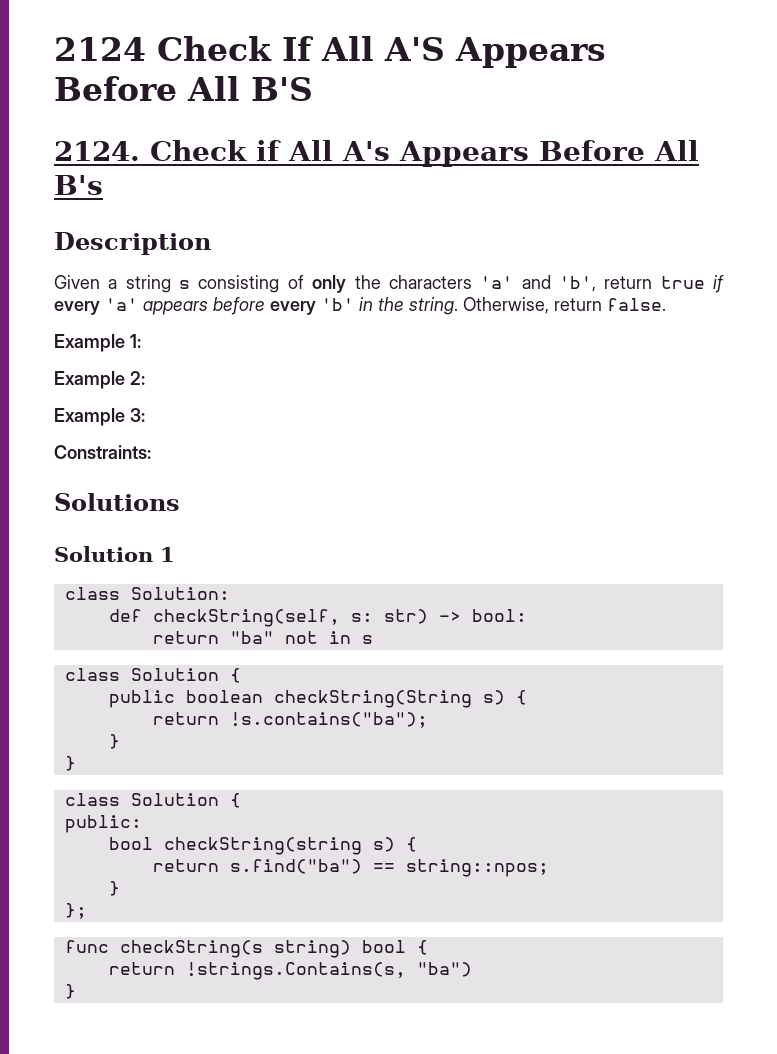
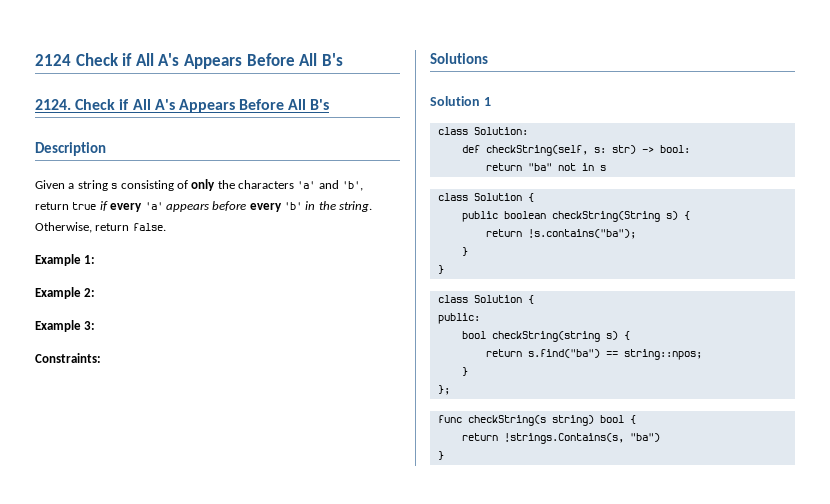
[282,36,606,68] [54,76,313,101] If All A'S Appears Before All B'S -> [122,53,343,69] if All A's Appears Before All B's

